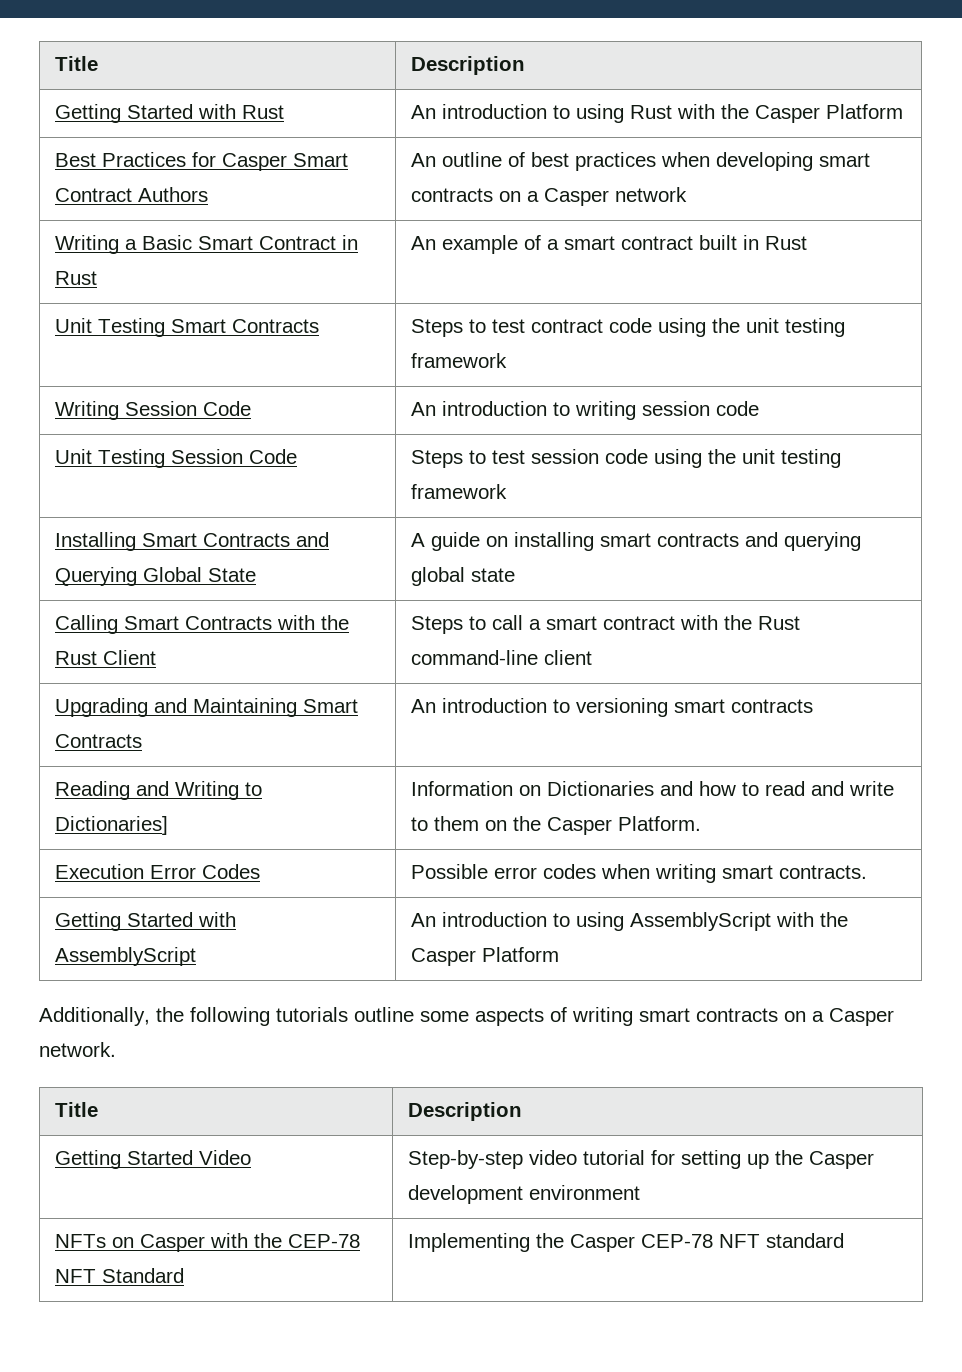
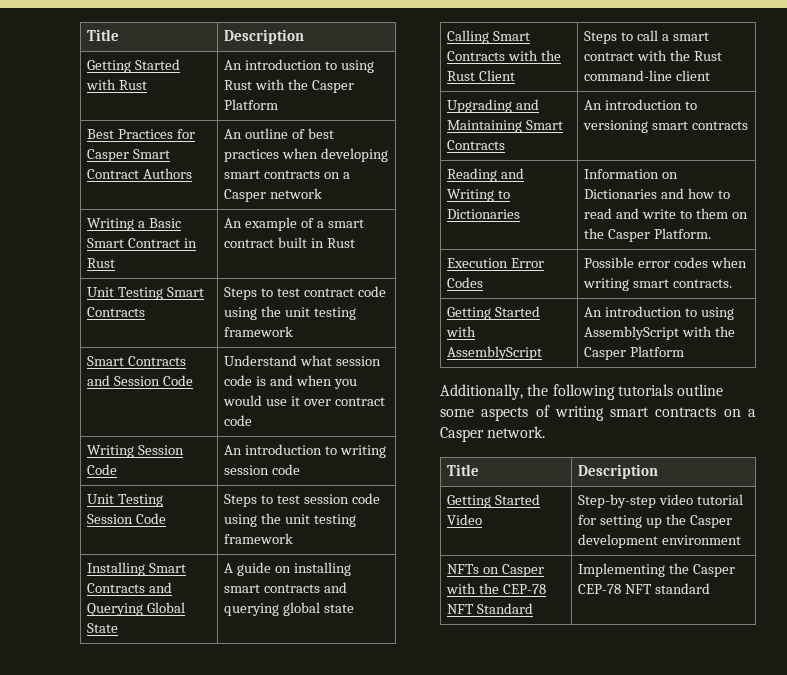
(508, 360) none -> [87,356,187,366] [87,375,193,386] [224,355,381,366] [224,375,357,389] [223,395,385,406] [224,415,253,426] // Smart Contracts and Session Code | Understand what session code is and when you would use it over contract code
[55,816,169,835] Dictionaries] -> [447,209,521,219] Dictionaries

